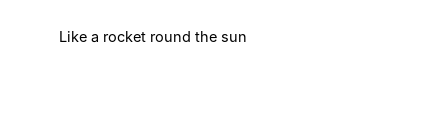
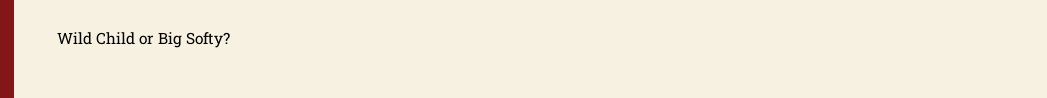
[59,31,247,43] Like a rocket round the sun -> [57,32,230,48] Wild Child or Big Softy?

